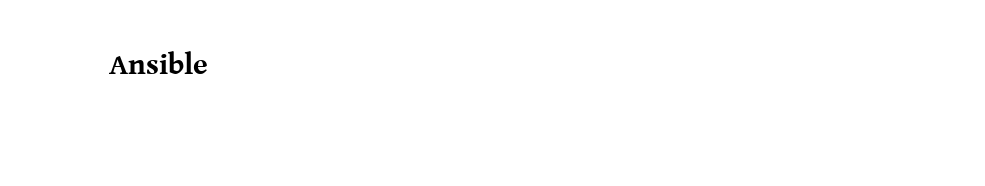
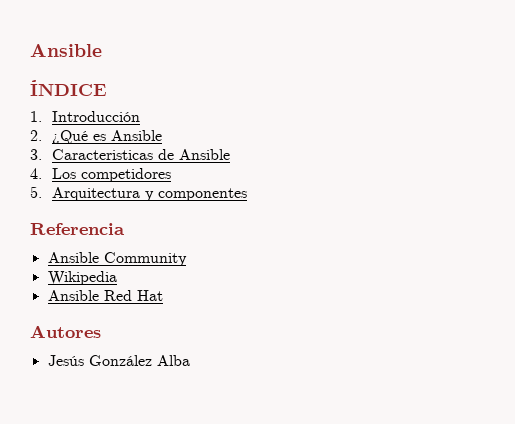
[109,51,208,74] Ansible -> [30,44,102,57] [30,80,107,96] [30,111,141,122] [30,130,163,144] [30,149,231,160] [30,168,172,182] [30,186,248,201] [30,223,125,235] [47,252,187,266] [47,271,117,285] [47,290,163,301] [30,325,101,338] [47,355,190,366] Ansible // ÍNDICE // 1. Introducción // 2. ¿Qué es Ansible // 3. Caracteristicas de Ansible // 4. Los competidores // 5. Arquitectura y componentes // Referencia // Ansible Community // Wikipedia // Ansible Red Hat // Autores // Jesús González Alba

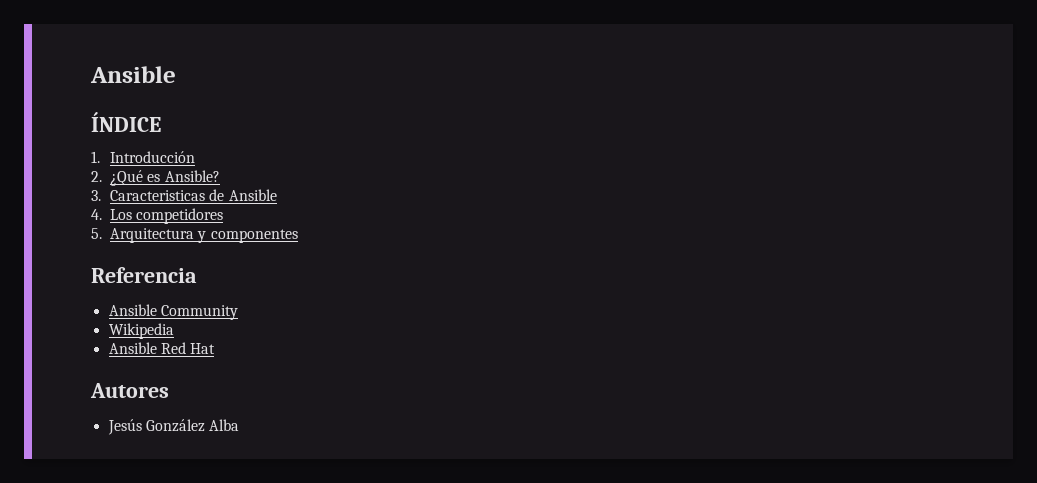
[111,130,163,141] Ansible -> [164,170,220,182] Ansible?

